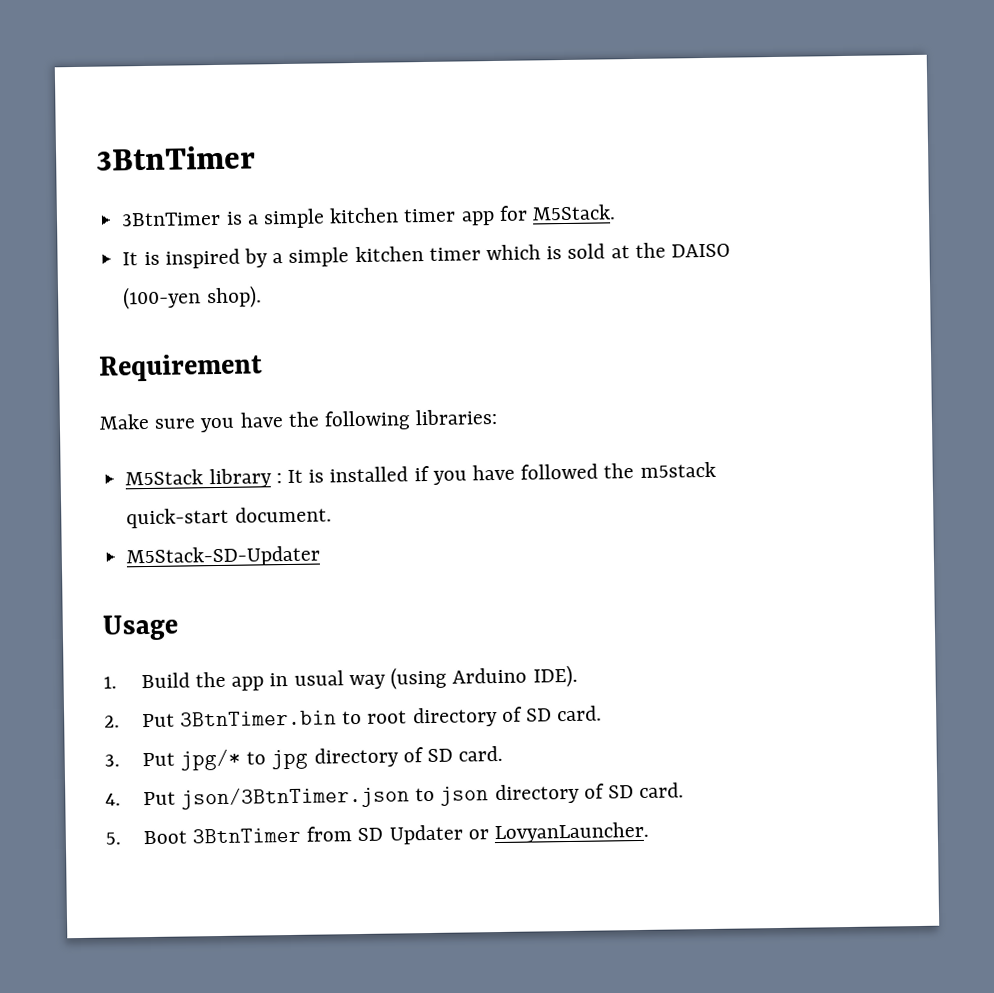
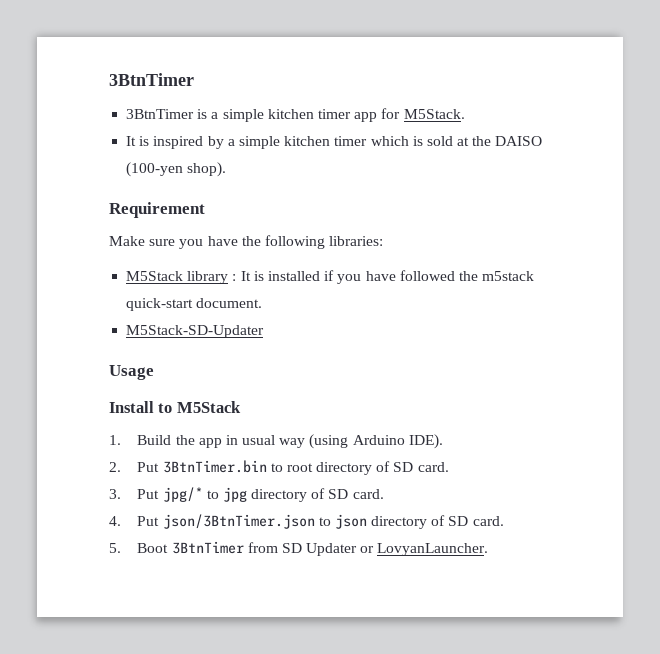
(179, 627) none -> [109,401,241,413] // Install to M5Stack

